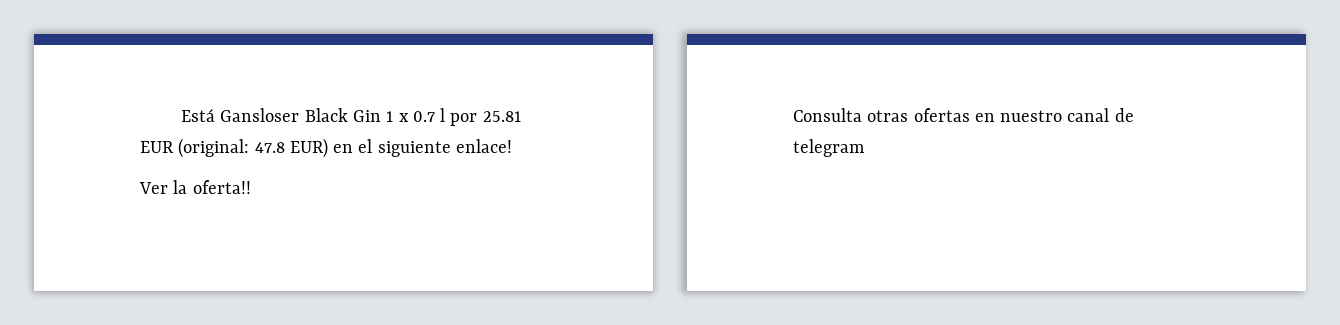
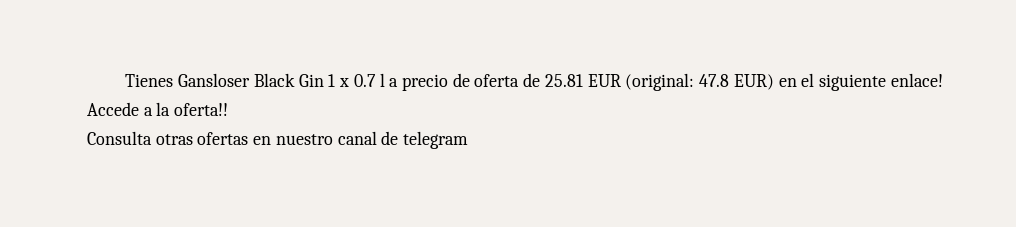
[181,109,216,122] Está -> [125,74,174,87] Tienes
[450,113,478,126] por -> [389,73,541,91] a precio de oferta de
[139,182,168,194] Ver -> [87,102,153,116] Accede a

